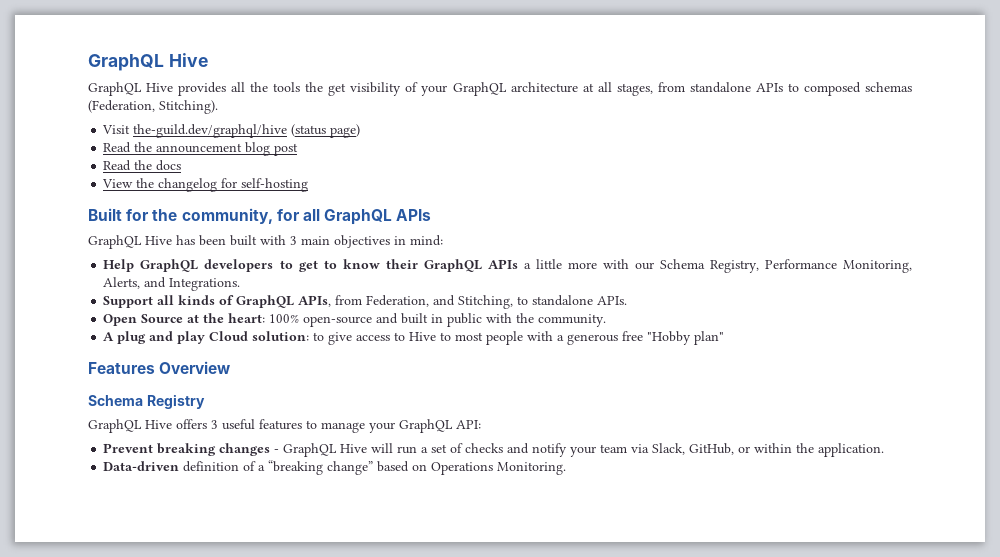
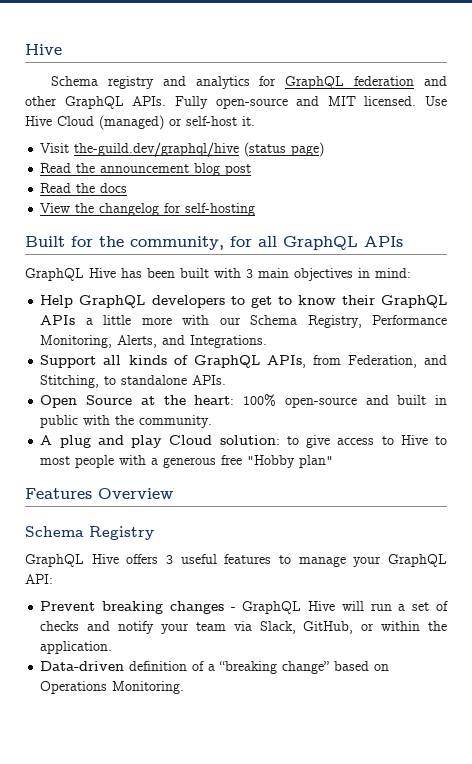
[88,54,164,71] GraphQL -> (25, 49) none
[88,82,912,96] [88,100,218,114] GraphQL Hive provides all the tools the get visibility of your GraphQL architecture at all stages, from standalone APIs to composed schemas (Federation, Stitching). -> [50,76,448,89] [25,96,447,109] [25,115,255,130] Schema registry and analytics for GraphQL federation and other GraphQL APIs. Fully open-source and MIT licensed. Use Hive Cloud (managed) or self-host it.

